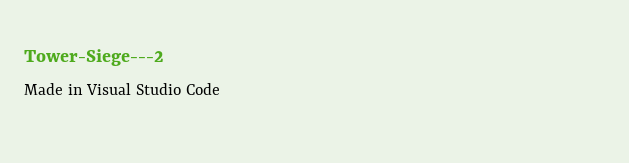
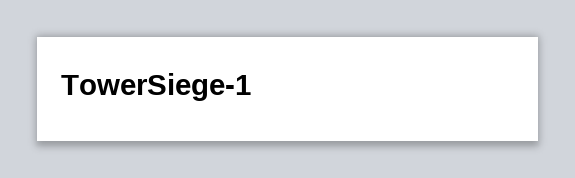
[24,49,164,66] [24,83,220,95] Tower-Siege---2 // Made in Visual Studio Code -> [61,73,251,101] TowerSiege-1

